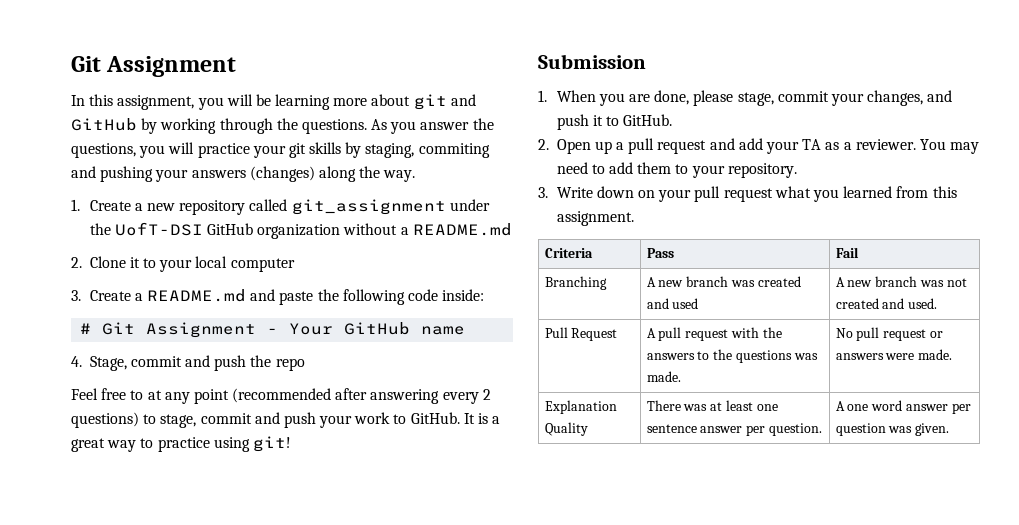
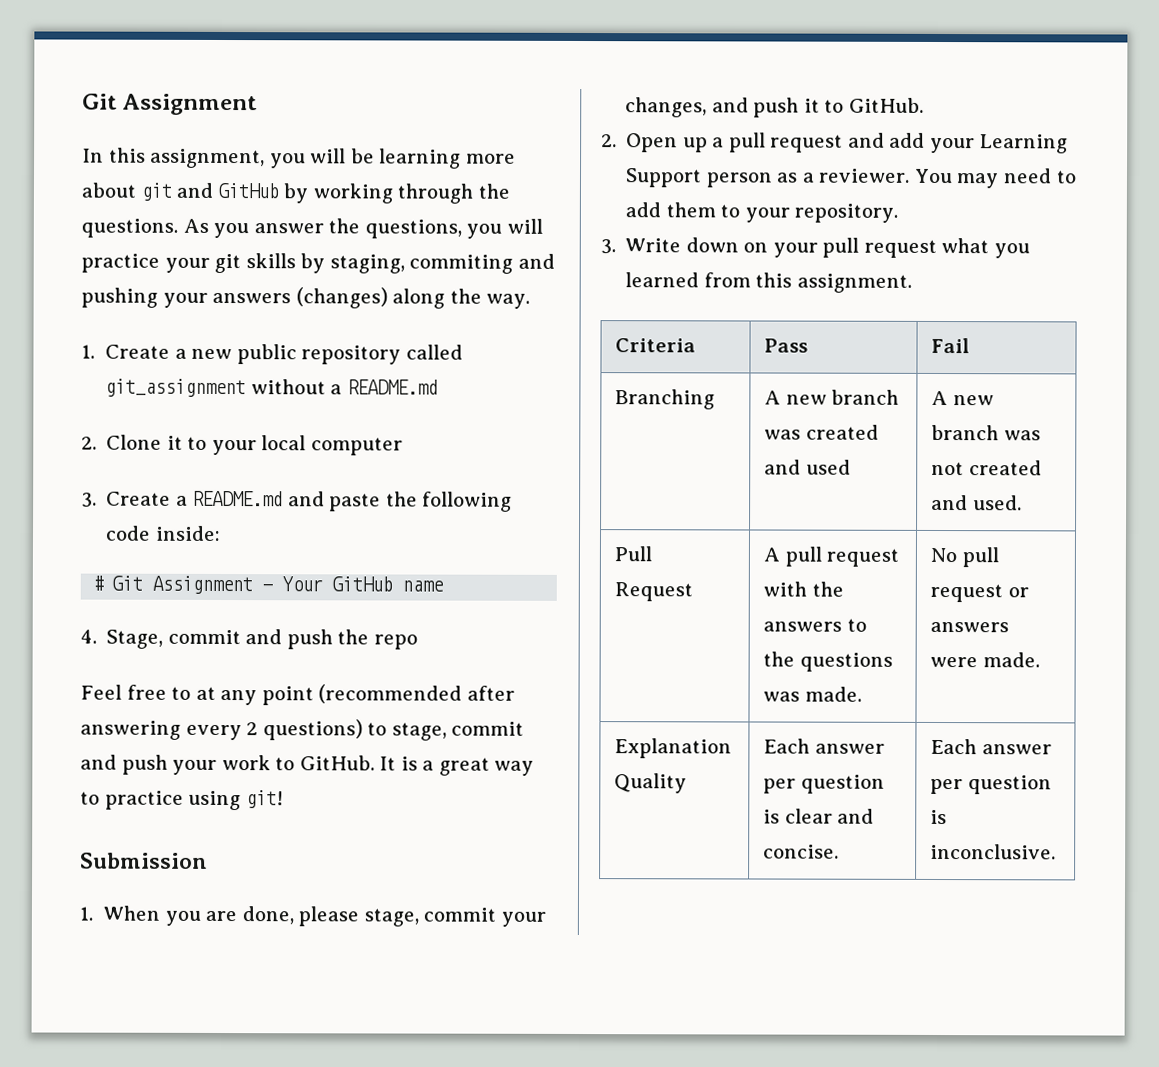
(176, 207) none -> [236,344,297,365] public
[449,199,490,211] [89,222,341,239] under the UofT-DSI GitHub organization -> (247, 388) none
[802,139,822,150] TA -> [979,134,1068,154] [625,168,773,188] Learning Support person
[646,400,778,411] [646,423,823,436] [835,400,971,414] [835,423,950,436] There was at least one sentence answer per question. | A one word answer per question was given. -> [763,738,885,754] [763,774,885,794] [763,808,875,824] [763,844,840,859] [930,738,1052,755] [930,775,1052,795] [930,809,948,825] [930,843,1057,860] Each answer per question is clear and concise. | Each answer per question is inconclusive.

